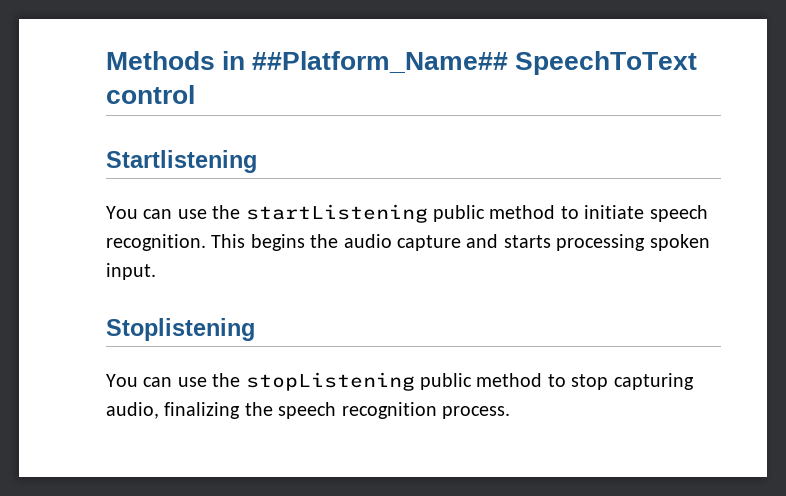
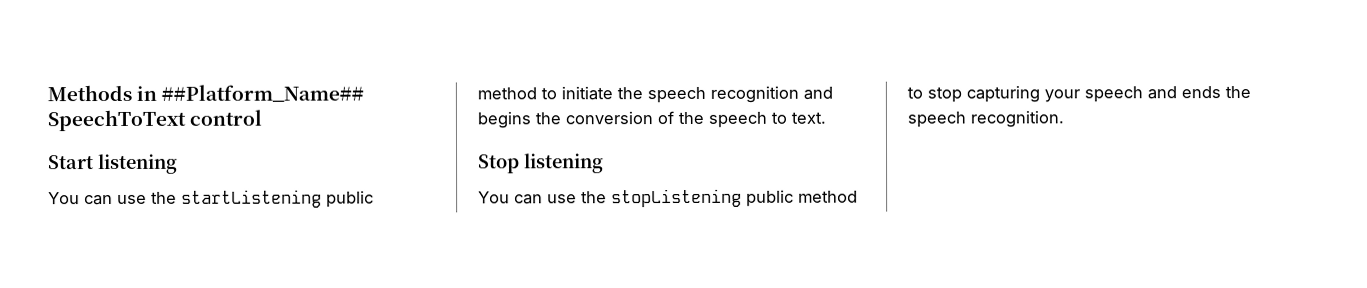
[106,150,257,173] Startlistening -> [48,153,178,175] Start listening
[649,205,708,222] [106,234,710,251] [106,263,156,280] [106,318,255,341] speech recognition. This begins the audio capture and starts processing spoken input. // Stoplistening -> [617,85,833,104] [477,111,826,129] [478,153,604,174] the speech recognition and begins the conversion of the speech to text. // Stop listening
[106,402,510,419] audio, finalizing the speech recognition process. -> [1044,86,1251,103] [907,110,1064,128] your speech and ends the speech recognition.

